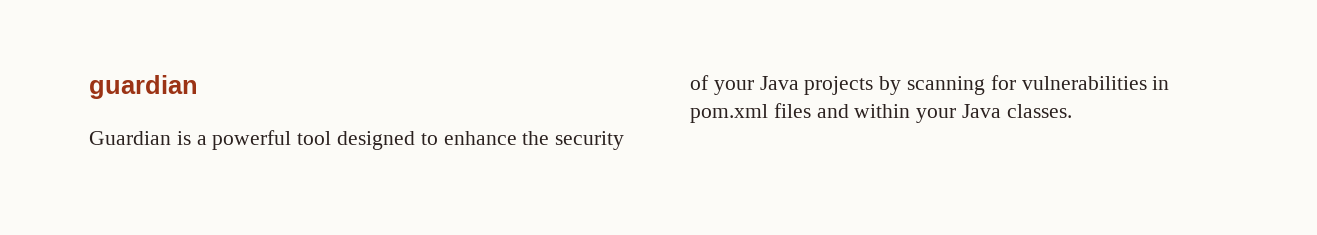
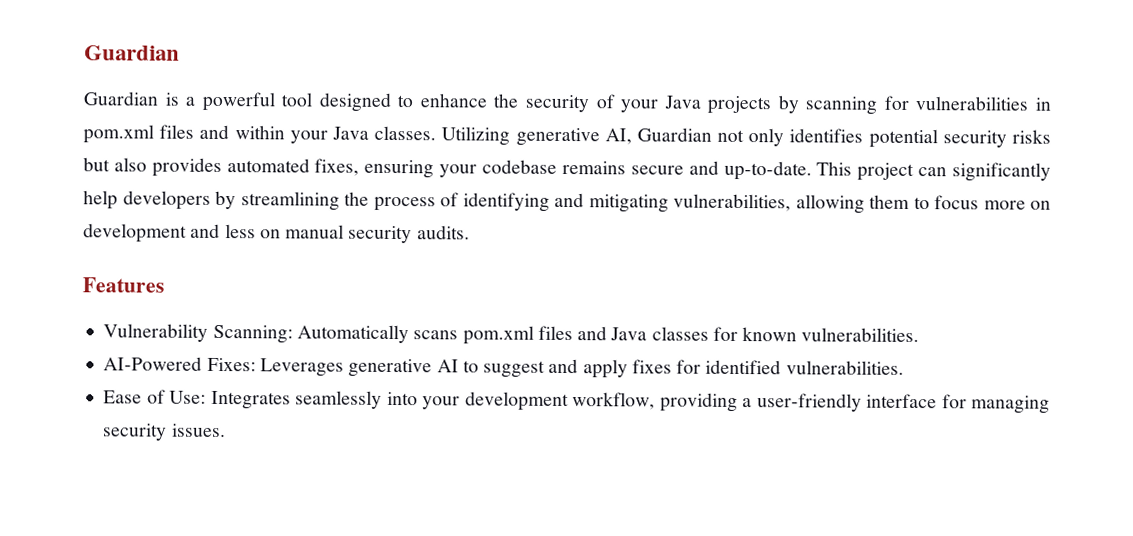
[89,75,198,99] guardian -> [84,45,180,61] Guardian
(1072, 111) none -> [441,126,1051,149] [83,157,1051,182] [83,190,1051,214] [83,223,470,244] [82,277,164,293] [103,323,920,345] [103,356,904,379] [103,389,1050,414] [102,423,226,441] Utilizing generative AI, Guardian not only identifies potential security risks but also provides automated fixes, ensuring your codebase remains secure and up-to-date. This project can significantly help developers by streamlining the process of identifying and mitigating vulnerabilities, allowing them to focus more on development and less on manual security audits. // Features // Vulnerability Scanning: Automatically scans pom.xml files and Java classes for known vulnerabilities. // AI-Powered Fixes: Leverages generative AI to suggest and apply fixes for identified vulnerabilities. // Ease of Use: Integrates seamlessly into your development workflow, providing a user-friendly interface for managing security issues.

